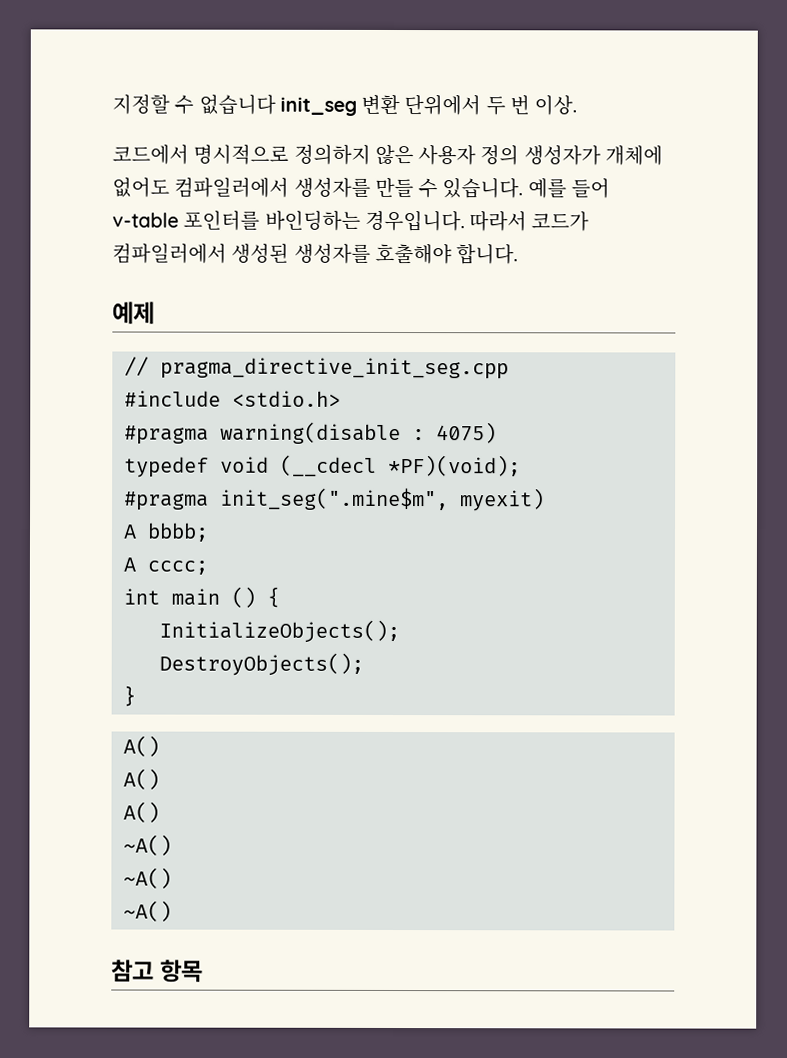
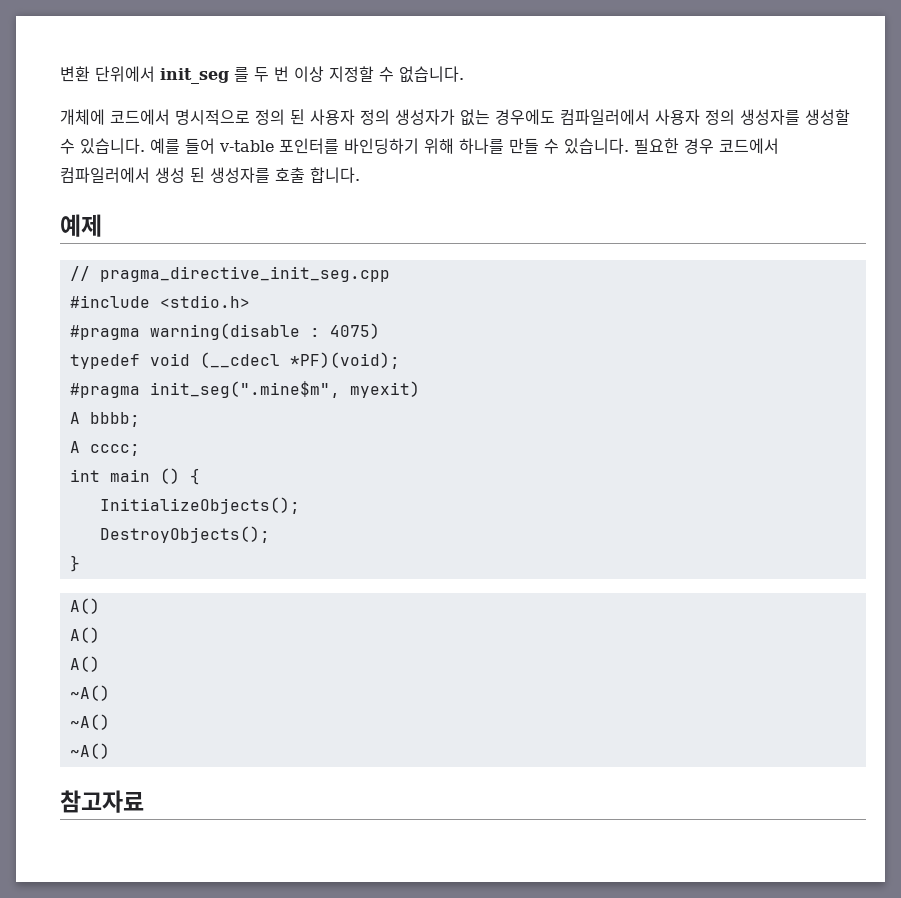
[112,94,578,116] [112,144,663,166] [112,177,414,198] 지정할 수 없습니다 init_seg 변환 단위에서 두 번 이상. // 코드에서 명시적으로 정의하지 않은 사용자 정의 생성자가 개체에 없어도 컴파일러에서 생성자를 만들 -> [60,66,464,84] [60,109,850,126] 변환 단위에서 init_seg 를 두 번 이상 지정할 수 없습니다. // 개체에 코드에서 명시적으로 정의 된 사용자 정의 생성자가 없는 경우에도 컴파일러에서 사용자 정의 생성자를 생성할
[264,210,590,232] [112,243,452,265] 바인딩하는 경우입니다. 따라서 코드가 컴파일러에서 생성된 생성자를 호출해야 -> [344,138,779,154] [60,167,305,183] 바인딩하기 위해 하나를 만들 수 있습니다. 필요한 경우 코드에서 컴파일러에서 생성 된 생성자를 호출
[111,959,203,983] 참고 항목 -> [60,790,144,813] 참고자료

